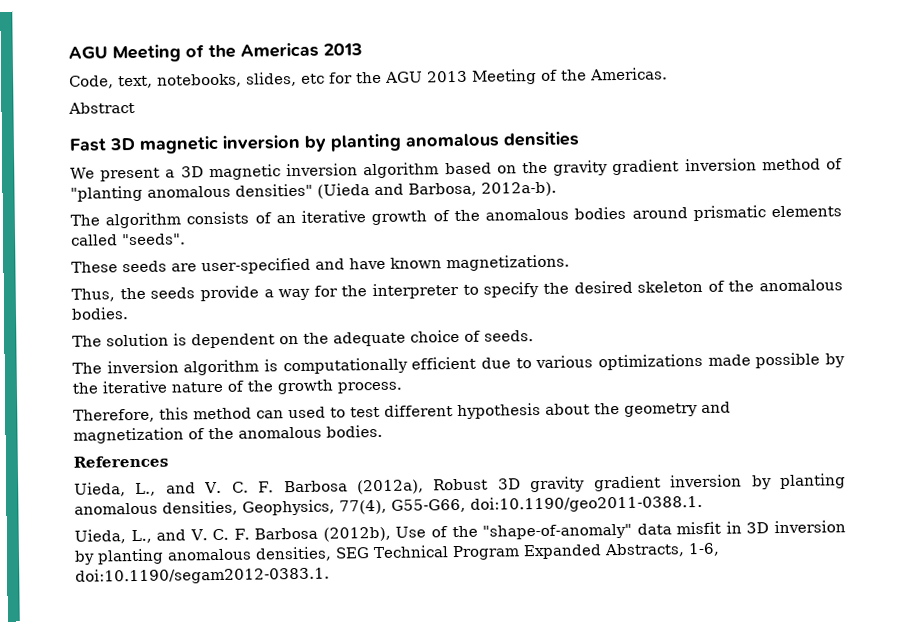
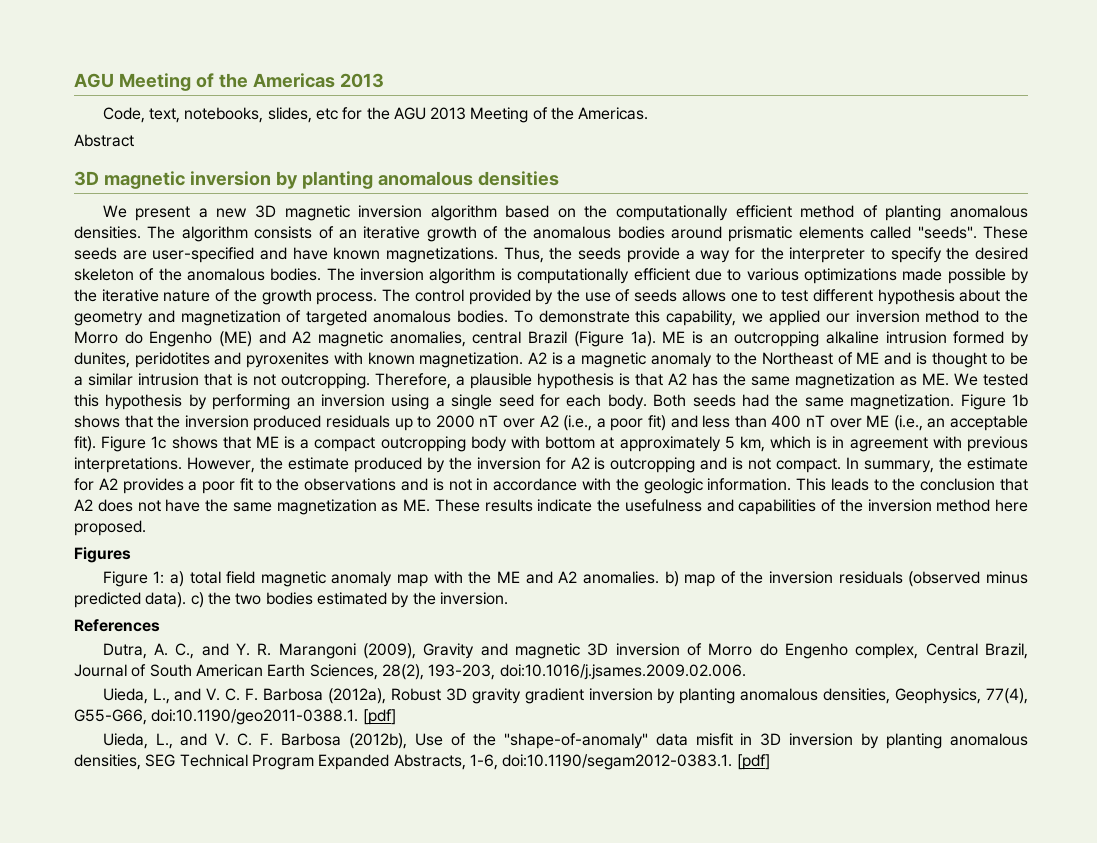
[69,138,106,152] Fast -> (134, 140) none
(176, 173) none -> [216,208,248,218] new
[553,158,844,176] [70,181,557,202] gravity gradient inversion method of "planting anomalous densities" (Uieda and Barbosa, 2012a-b). // -> [616,205,1028,221] [74,226,141,239] computationally efficient method of planting anomalous densities.
(186, 239) // -> (977, 232) none
(570, 263) // -> (499, 255) none
[72,329,534,349] // The solution is dependent on the adequate choice of seeds. // -> (322, 274) none
[73,406,326,423] // Therefore, this method can used -> [382,289,758,305] The control provided by the use of seeds allows one
[208,424,383,440] [73,455,168,468] the anomalous bodies. // References -> [306,310,1029,326] [74,331,1030,347] [74,352,1028,368] [74,373,1028,389] [74,394,1028,410] [74,415,1029,431] [74,436,1028,452] [74,457,1028,473] [74,478,1028,494] [74,499,1028,515] [74,520,146,536] [74,547,131,563] [102,571,1028,587] [74,592,508,608] [74,619,160,632] [102,643,1029,659] [74,664,746,680] targeted anomalous bodies. To demonstrate this capability, we applied our inversion method to the Morro do Engenho (ME) and A2 magnetic anomalies, central Brazil (Figure 1a). ME is an outcropping alkaline intrusion formed by dunites, peridotites and pyroxenites with known magnetization. A2 is a magnetic anomaly to the Northeast of ME and is thought to be a similar intrusion that is not outcropping. Therefore, a plausible hypothesis is that A2 has the same magnetization as ME. We tested this hypothesis by performing an inversion using a single seed for each body. Both seeds had the same magnetization. Figure 1b shows that the inversion produced residuals up to 2000 nT over A2 (i.e., a poor fit) and less than 400 nT over ME (i.e., an acceptable fit). Figure 1c shows that ME is a compact outcropping body with bottom at approximately 5 km, which is in agreement with previous interpretations. However, the estimate produced by the inversion for A2 is outcropping and is not compact. In summary, the estimate for A2 provides a poor fit to the observations and is not in accordance with the geologic information. This leads to the conclusion that A2 does not have the same magnetization as ME. These results indicate the usefulness and capabilities of the inversion method here proposed. // Figures // Figure 1: a) total field magnetic anomaly map with the ME and A2 anomalies. b) map of the inversion residuals (observed minus predicted data). c) the two bodies estimated by the inversion. // References // Dutra, A. C., and Y. R. Marangoni (2009), Gravity and magnetic 3D inversion of Morro do Engenho complex, Central Brazil, Journal of South American Earth Sciences, 28(2), 193-203, doi:10.1016/j.jsames.2009.02.006.
(703, 503) none -> [362,709,396,725] [pdf]
(330, 575) none -> [736,754,770,770] [pdf]

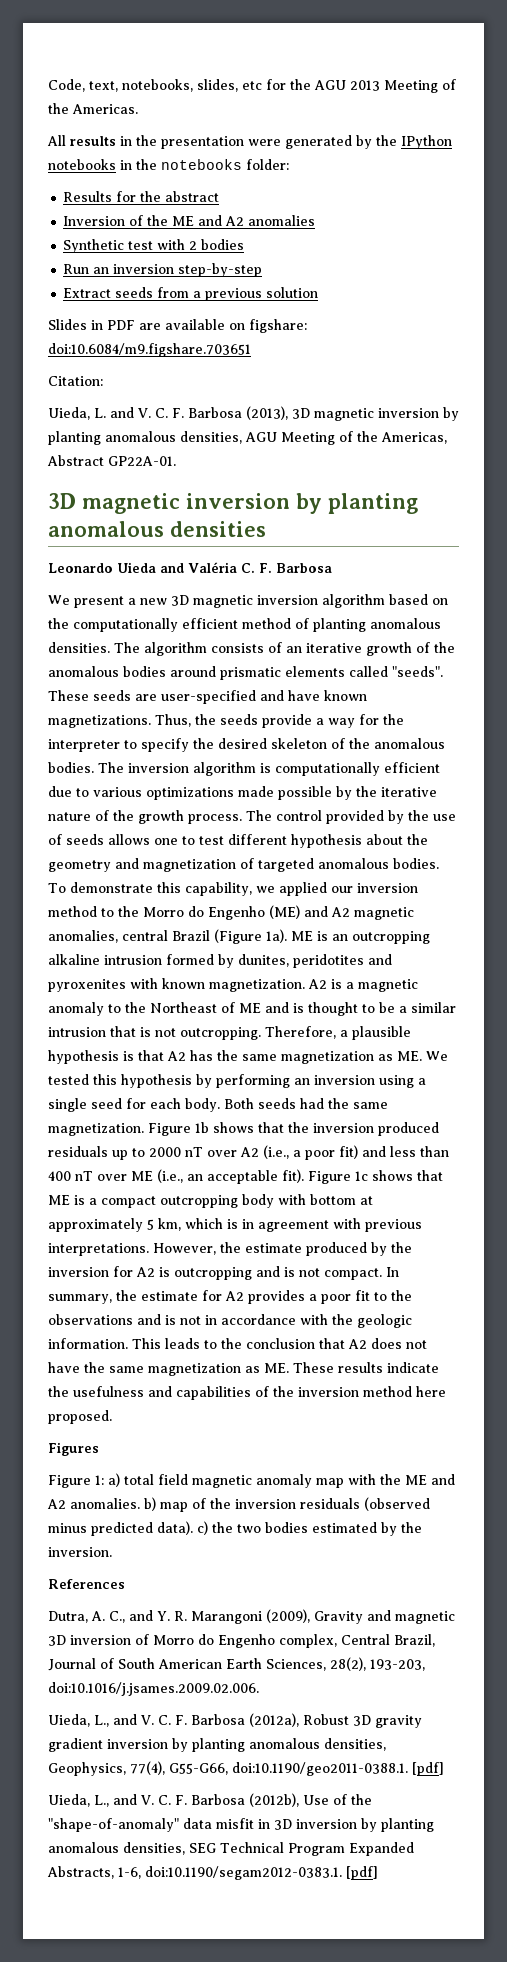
[74,73,384,91] AGU Meeting of the Americas 2013 // -> (48, 85) none
(649, 113) none -> [47,135,452,149] [48,159,289,170] [63,191,220,202] [63,215,316,226] [63,239,245,253] [63,263,263,277] [63,287,319,301] [48,319,307,333] [48,343,251,357] [48,376,103,386] [48,406,459,421] [48,431,447,445] All results in the presentation were generated by the IPython notebooks in the notebooks folder: // Results for the abstract // Inversion of the ME and A2 anomalies // Synthetic test with 2 bodies // Run an inversion step-by-step // Extract seeds from a previous solution // Slides in PDF are available on figshare: doi:10.6084/m9.figshare.703651 // Citation: // Uieda, L. and V. C. F. Barbosa (2013), 3D magnetic inversion by planting anomalous densities, AGU Meeting of the Americas,
(134, 140) none -> [108,456,176,466] GP22A-01.
(559, 178) none -> [48,562,332,573] // Leonardo Uieda and Valéria C. F. Barbosa

